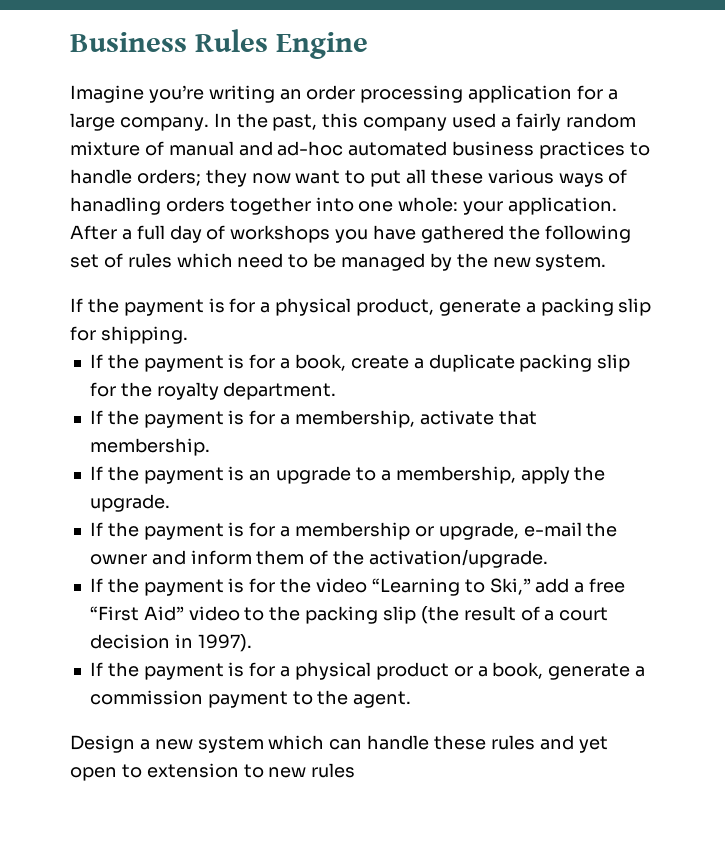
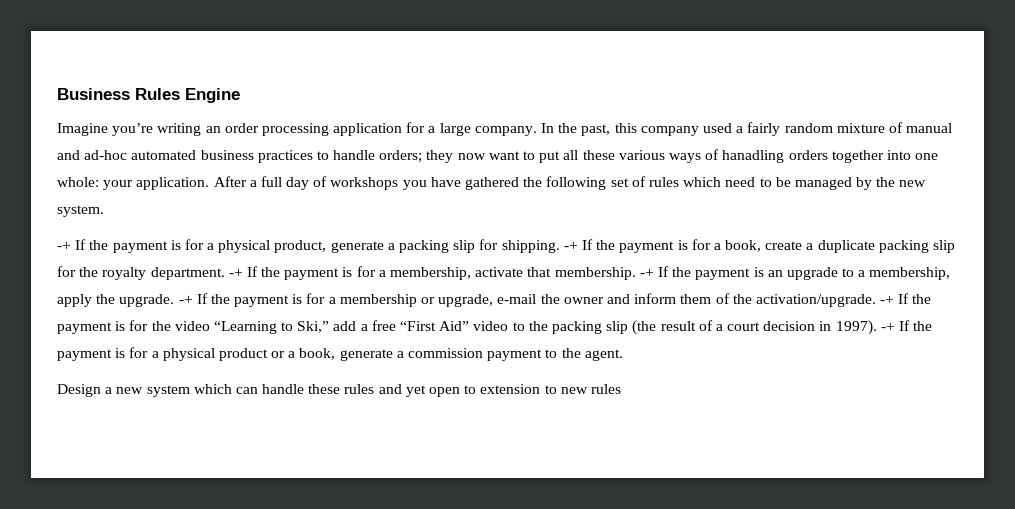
(607, 262) none -> [57,241,71,250] -+
(188, 335) // -> [563,241,578,250] -+
(337, 391) // -> [228,268,243,277] -+
(210, 447) // -> [639,268,654,277] -+
(170, 503) // -> [178,295,193,304] -+
(548, 558) // -> [880,295,895,304] -+
(252, 643) // -> [880,322,895,331] -+

